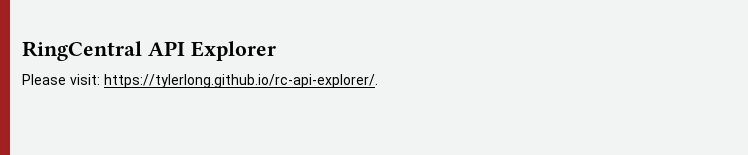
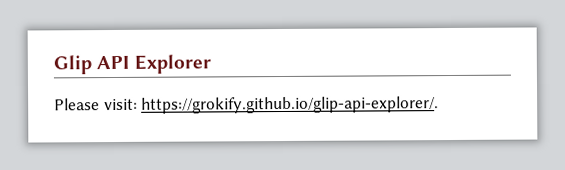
[22,41,142,61] RingCentral -> [53,55,92,75] Glip
[103,74,378,88] https://tylerlong.github.io/rc-api-explorer/. -> [141,96,440,114] https://grokify.github.io/glip-api-explorer/.

